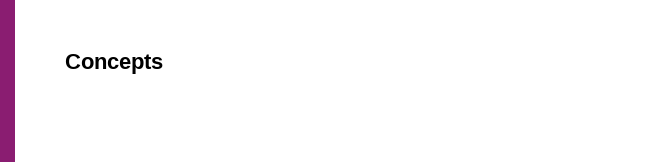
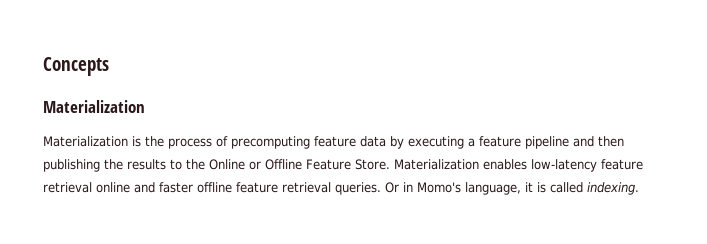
(163, 64) none -> [43,100,145,113] [43,136,624,149] [43,159,643,172] [43,182,639,195] // Materialization // Materialization is the process of precomputing feature data by executing a feature pipeline and then publishing the results to the Online or Offline Feature Store. Materialization enables low-latency feature retrieval online and faster offline feature retrieval queries. Or in Momo's language, it is called indexing.

